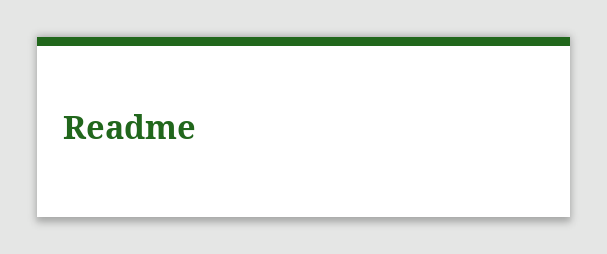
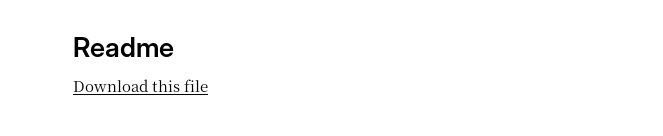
(196, 126) none -> [73,79,209,92] // Download this file

